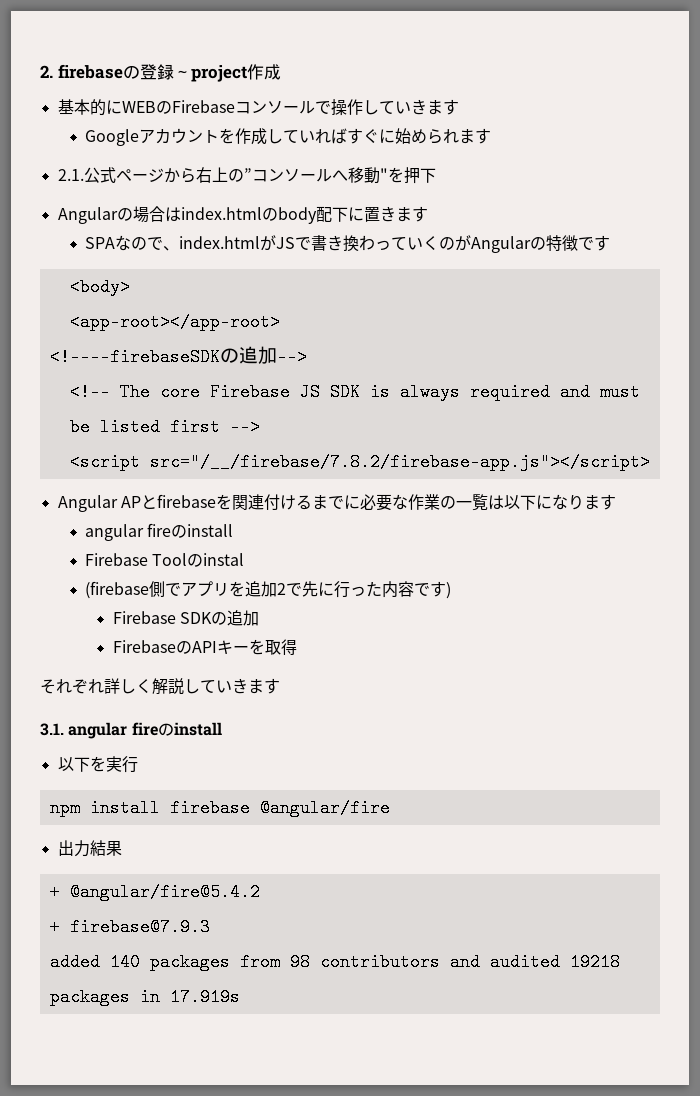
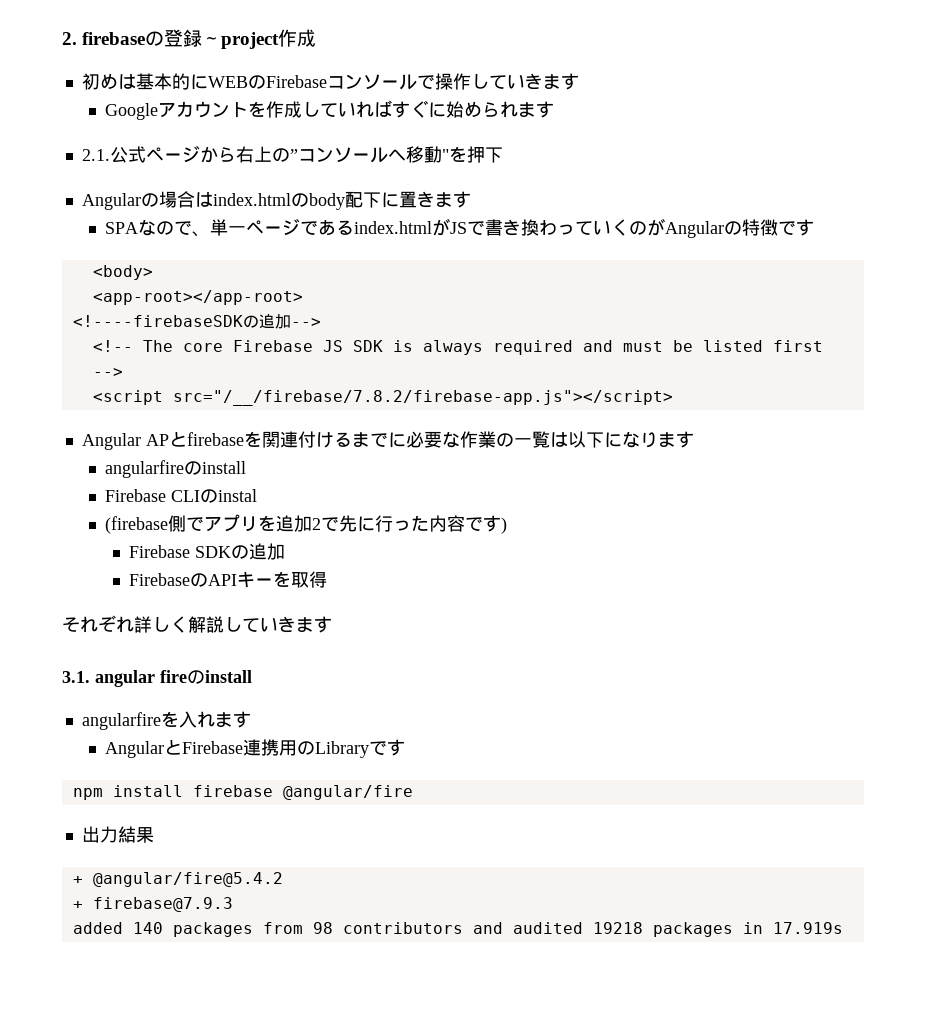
(281, 72) none -> [81,73,136,90] 初めは
(180, 248) none -> [210,219,355,236] 単一ページである
[85,523,172,541] angular fire -> [105,460,185,478] angularfire
[152,553,188,566] Tool -> [171,490,201,502] CLI
[57,756,138,773] 以下を実行 -> [81,711,251,730] [105,739,406,758] angularfireを入れます // AngularとFirebase連携用のLibraryです

